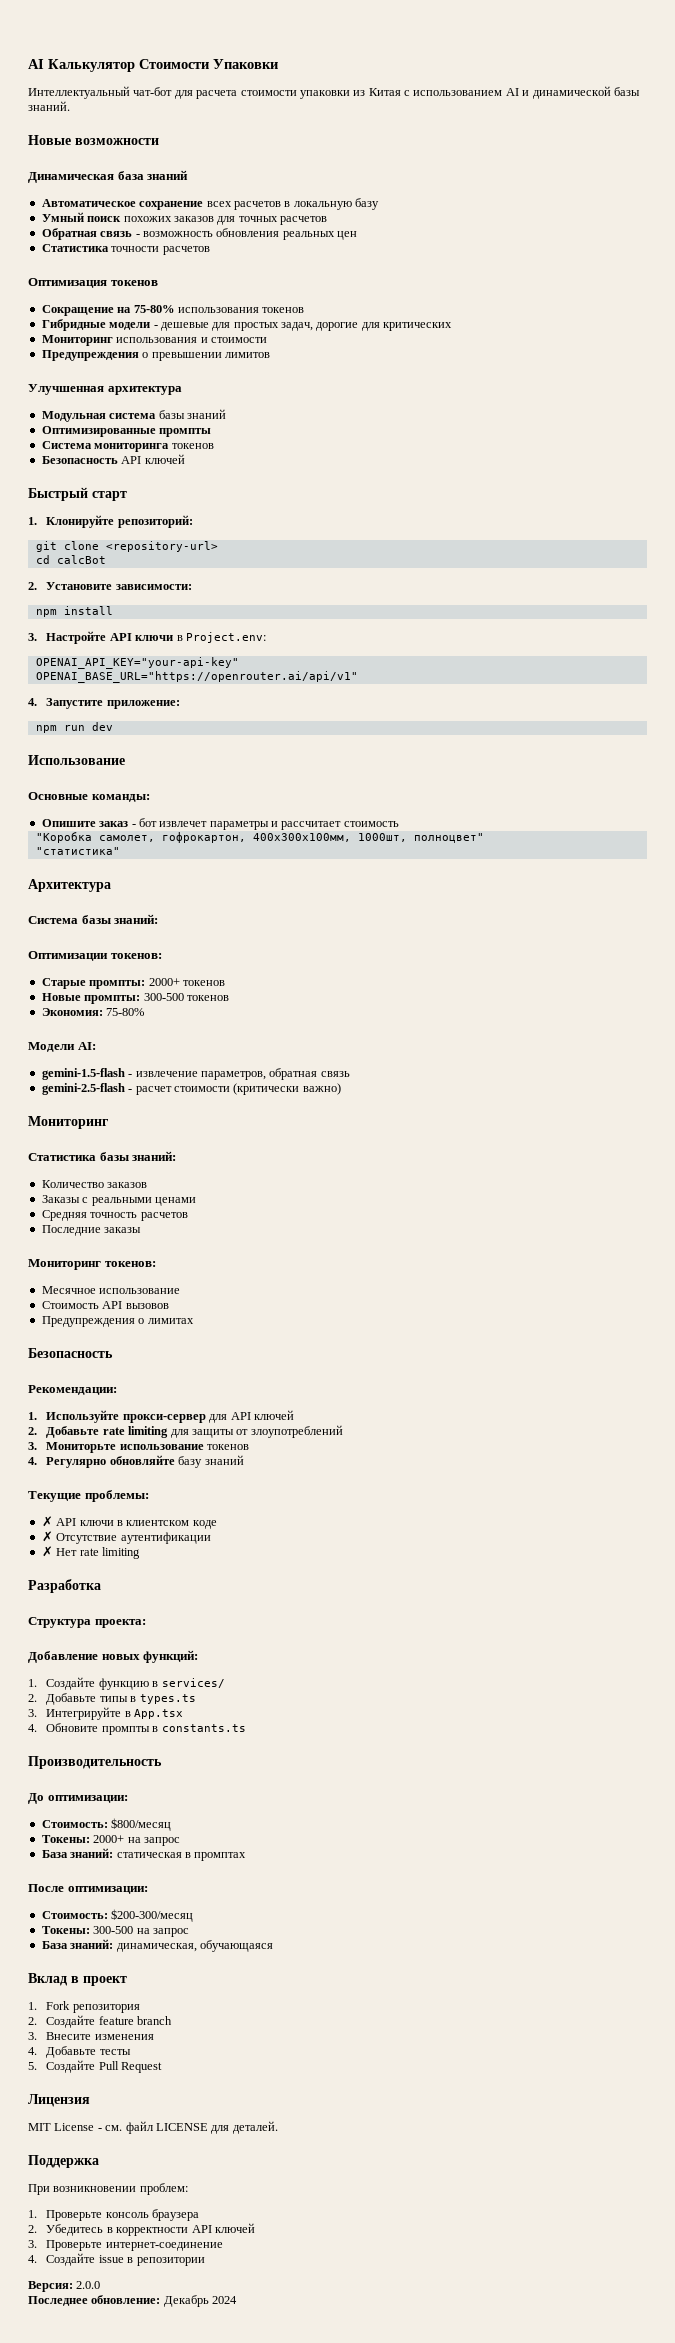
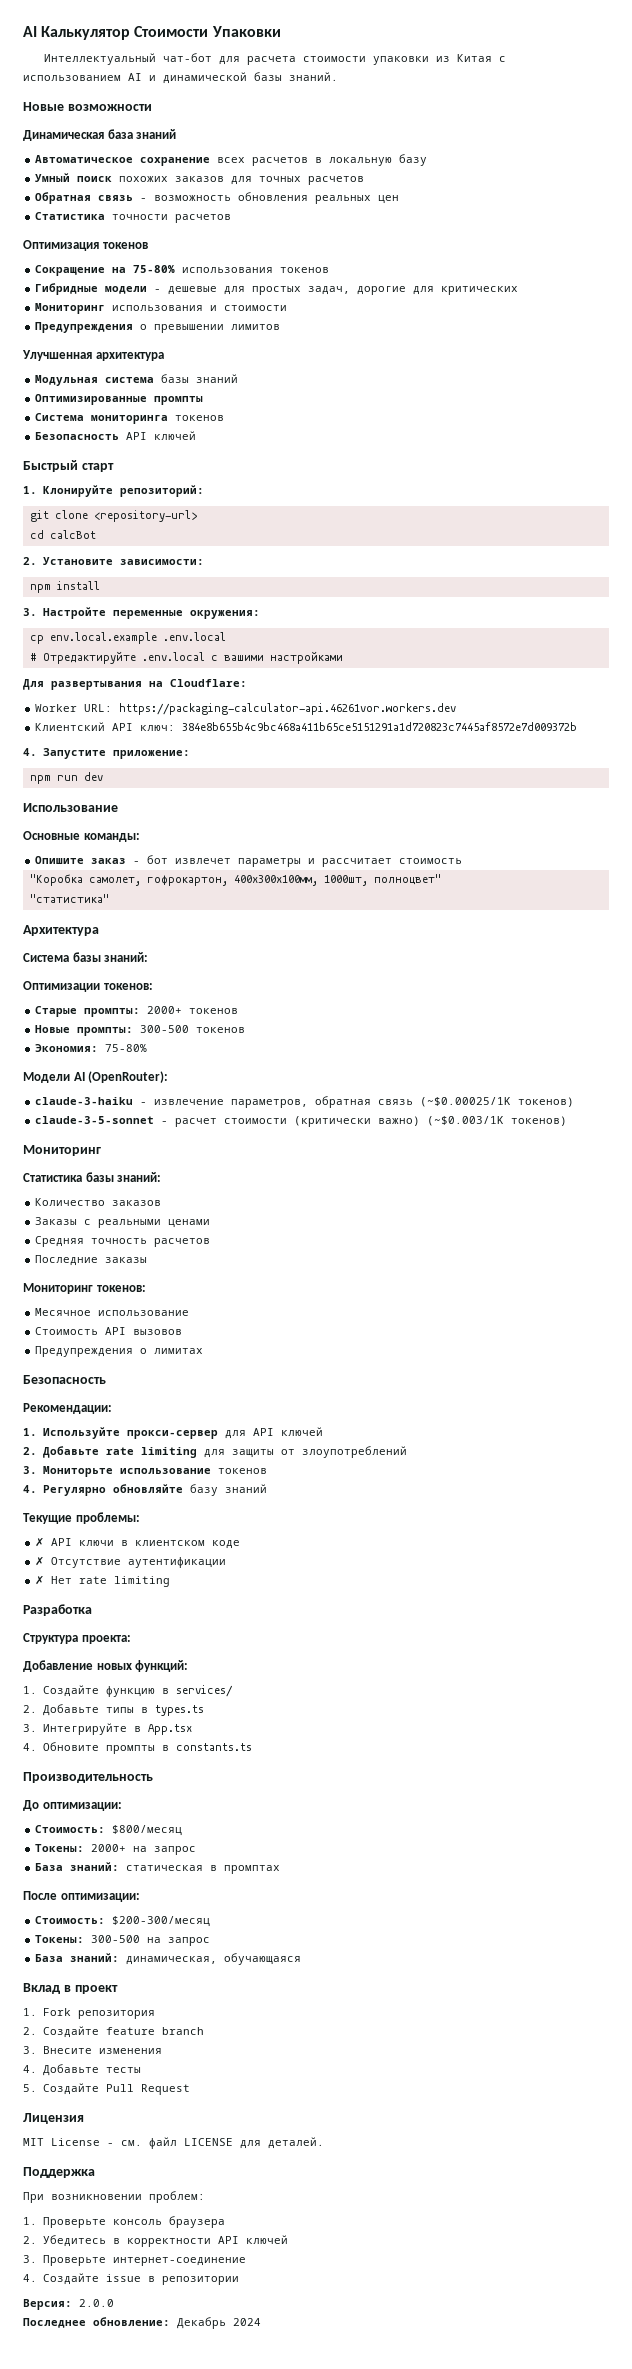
[109,632,266,643] [35,657,239,669] [35,671,358,683] API ключи в Project.env: // OPENAI_API_KEY="your-api-key" // OPENAI_BASE_URL="https://openrouter.ai/api/v1" -> [113,610,261,619] [29,632,226,644] [29,651,343,664] [23,679,247,690] [35,703,457,715] [35,722,578,731] переменные окружения: // cp env.local.example .env.local // # Отредактируйте .env.local с вашими настройками // Для развертывания на Cloudflare: // Worker URL: https://packaging-calculator-api.46261vor.workers.dev // Клиентский API ключ: 384e8b655b4c9bc468a411b65ce5151291a1d720823c7445af8572e7d009372b
[77,1042,96,1050] [41,1068,125,1080] AI: // gemini-1.5-flash -> [73,1071,169,1083] [35,1097,134,1105] AI (OpenRouter): // claude-3-haiku
[41,1083,125,1095] // gemini-2.5-flash -> [420,1097,575,1107] [35,1116,155,1124] (~$0.00025/1K токенов) // claude-3-5-sonnet
(341, 1089) none -> [427,1116,568,1126] (~$0.003/1K токенов)

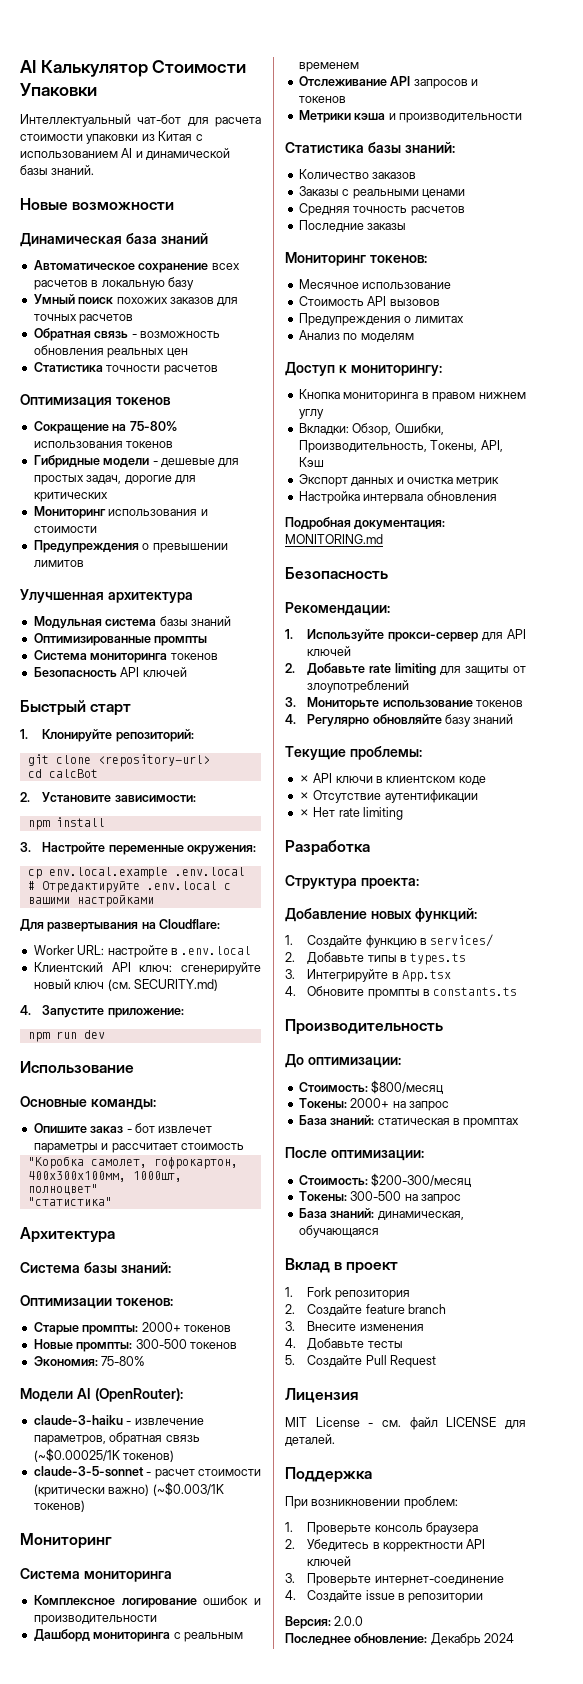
[119,703,457,715] https://packaging-calculator-api.46261vor.workers.dev -> [107,945,252,958] настройте в .env.local
[182,722,578,731] 384e8b655b4c9bc468a411b65ce5151291a1d720823c7445af8572e7d009372b -> [181,962,261,975] [33,979,218,991] сгенерируйте новый ключ (см. SECURITY.md)
(101, 1150) none -> [20,1568,172,1582] [33,1595,261,1608] [33,1615,157,1625] [33,1629,243,1642] [298,62,359,72] [298,76,478,89] [298,96,346,103] [298,110,522,123] // Система мониторинга // Комплексное логирование ошибок и производительности // Дашборд мониторинга с реальным временем // Отслеживание API запросов и токенов // Метрики кэша и производительности
(204, 1351) none -> [298,330,414,342] [285,362,442,376] [298,389,526,402] [298,409,324,419] [298,423,444,436] [298,440,503,453] [298,457,324,467] [298,474,500,487] [298,491,497,504] [285,517,446,530] [285,534,383,544] // Анализ по моделям // Доступ к мониторингу: // Кнопка мониторинга в правом нижнем углу // Вкладки: Обзор, Ошибки, Производительность, Токены, API, Кэш // Экспорт данных и очистка метрик // Настройка интервала обновления // Подробная документация: MONITORING.md

